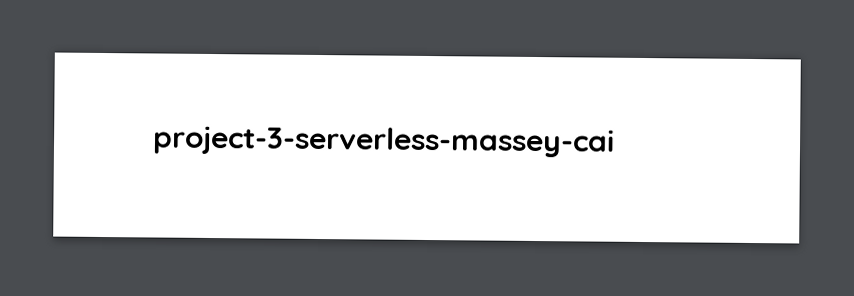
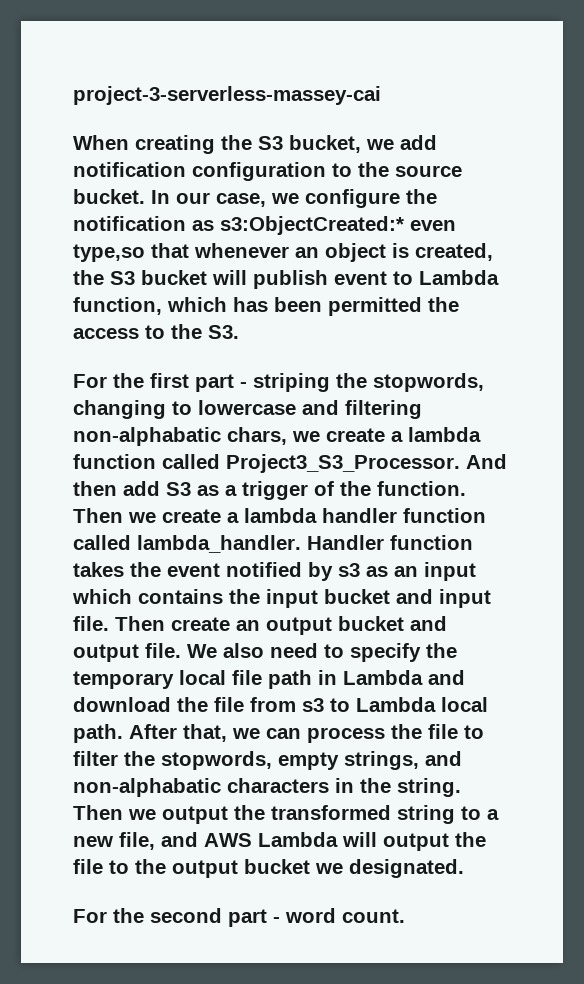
(615, 141) none -> [73,135,437,154] [73,162,462,181] [73,189,437,208] [73,216,456,235] [73,243,493,262] [73,270,499,289] [73,297,459,316] [73,324,239,339] [73,373,484,392] [73,400,422,419] [73,427,481,446] [73,454,507,473] [73,481,466,500] [73,508,486,523] [73,535,473,553] [73,562,476,581] [72,589,491,608] [73,616,447,635] [73,643,457,662] [73,670,465,689] [73,697,488,712] [73,724,484,743] [73,751,462,770] [73,778,461,797] [73,805,499,824] [73,832,486,851] [73,859,464,878] [73,908,405,927] // When creating the S3 bucket, we add notification configuration to the source bucket. In our case, we configure the notification as s3:ObjectCreated:* even type,so that whenever an object is created, the S3 bucket will publish event to Lambda function, which has been permitted the access to the S3. // For the first part - striping the stopwords, changing to lowercase and filtering non-alphabatic chars, we create a lambda function called Project3_S3_Processor. And then add S3 as a trigger of the function. Then we create a lambda handler function called lambda_handler. Handler function takes the event notified by s3 as an input which contains the input bucket and input file. Then create an output bucket and output file. We also need to specify the temporary local file path in Lambda and download the file from s3 to Lambda local path. After that, we can process the file to filter the stopwords, empty strings, and non-alphabatic characters in the string. Then we output the transformed string to a new file, and AWS Lambda will output the file to the output bucket we designated. // For the second part - word count.

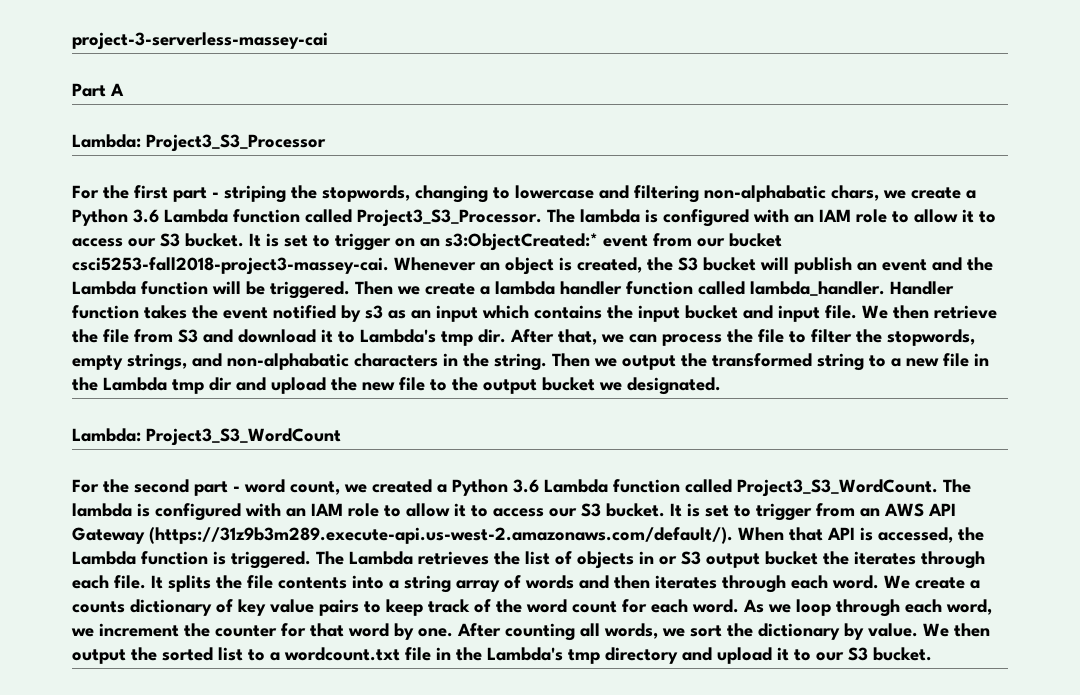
[73,135,437,154] [73,162,462,181] [73,189,437,208] [73,216,456,235] [73,243,493,262] [73,270,499,289] [73,297,459,316] [73,324,239,339] When creating the S3 bucket, we add notification configuration to the source bucket. In our case, we configure the notification as s3:ObjectCreated:* even type,so that whenever an object is created, the S3 bucket will publish event to Lambda function, which has been permitted the access to the S3. -> [72,83,124,97] [72,134,326,152] Part A // Lambda: Project3_S3_Processor
[408,427,481,442] [73,454,507,473] [73,481,466,500] lambda function called Project3_S3_Processor. And then add S3 as a trigger of the function. -> [72,209,996,227] [72,233,782,251] [72,257,993,275] [72,281,350,299] Python 3.6 Lambda function called Project3_S3_Processor. The lambda is configured with an IAM role to allow it to access our S3 bucket. It is set to trigger on an s3:ObjectCreated:* event from our bucket csci5253-fall2018-project3-massey-cai. Whenever an object is created, the S3 bucket will publish an event and the Lambda function will be triggered.
[115,616,447,635] [73,643,457,662] [73,670,465,689] [73,697,488,712] [73,724,123,743] Then create an output bucket and output file. We also need to specify the temporary local file path in Lambda and download the file from s3 to Lambda local path. -> [862,305,997,319] [72,329,506,346] We then retrieve the file from S3 and download it to Lambda's tmp dir.
[119,832,486,851] file, and AWS Lambda will output the -> [943,353,989,367] [72,377,395,394] file in the Lambda tmp dir and upload the new
(464, 868) none -> [72,428,341,446] // Lambda: Project3_S3_WordCount
[342,909,405,923] count. -> [290,479,971,497] [72,503,956,521] [72,527,984,544] [72,551,985,569] [72,575,980,593] [72,599,992,617] [71,623,990,641] [72,647,932,664] count, we created a Python 3.6 Lambda function called Project3_S3_WordCount. The lambda is configured with an IAM role to allow it to access our S3 bucket. It is set to trigger from an AWS API Gateway (https://31z9b3m289.execute-api.us-west-2.amazonaws.com/default/). When that API is accessed, the Lambda function is triggered. The Lambda retrieves the list of objects in or S3 output bucket the iterates through each file. It splits the file contents into a string array of words and then iterates through each word. We create a counts dictionary of key value pairs to keep track of the word count for each word. As we loop through each word, we increment the counter for that word by one. After counting all words, we sort the dictionary by value. We then output the sorted list to a wordcount.txt file in the Lambda's tmp directory and upload it to our S3 bucket.

